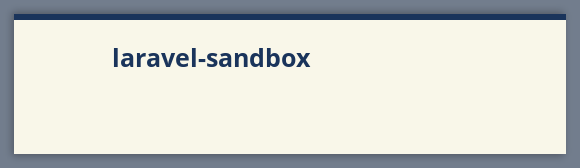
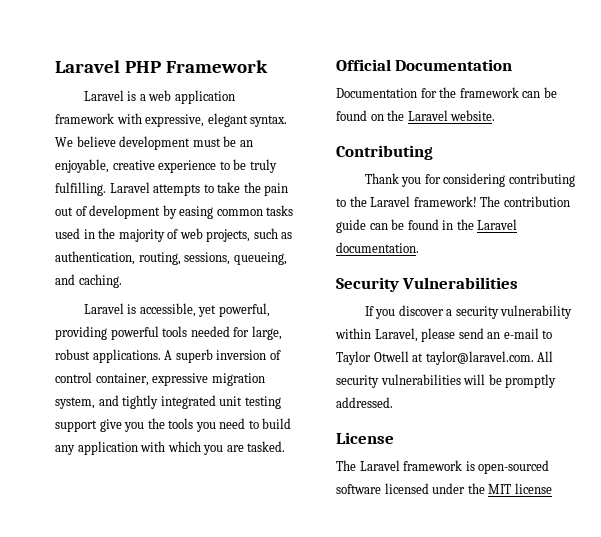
[112,48,311,67] laravel-sandbox -> [55,60,268,73] [83,90,235,104] [55,113,288,127] [55,136,253,150] [55,159,277,173] [55,182,289,196] [55,205,294,219] [55,228,293,242] [55,251,287,265] [55,274,122,288] [83,303,270,317] [55,326,282,340] [55,349,281,363] [55,372,265,386] [55,395,281,409] [55,418,292,432] [55,441,286,455] [336,59,513,71] [336,87,557,98] [336,110,496,121] [336,145,433,160] [364,173,575,187] [336,196,570,207] [336,219,518,233] [336,242,419,253] [336,277,519,292] [364,305,573,319] [335,328,553,342] [336,351,554,365] [336,374,557,388] [336,397,393,408] [336,432,394,444] [336,460,550,474] [336,483,552,494] Laravel PHP Framework // Laravel is a web application framework with expressive, elegant syntax. We believe development must be an enjoyable, creative experience to be truly fulfilling. Laravel attempts to take the pain out of development by easing common tasks used in the majority of web projects, such as authentication, routing, sessions, queueing, and caching. // Laravel is accessible, yet powerful, providing powerful tools needed for large, robust applications. A superb inversion of control container, expressive migration system, and tightly integrated unit testing support give you the tools you need to build any application with which you are tasked. // Official Documentation // Documentation for the framework can be found on the Laravel website. // Contributing // Thank you for considering contributing to the Laravel framework! The contribution guide can be found in the Laravel documentation. // Security Vulnerabilities // If you discover a security vulnerability within Laravel, please send an e-mail to Taylor Otwell at taylor@laravel.com. All security vulnerabilities will be promptly addressed. // License // The Laravel framework is open-sourced software licensed under the MIT license

